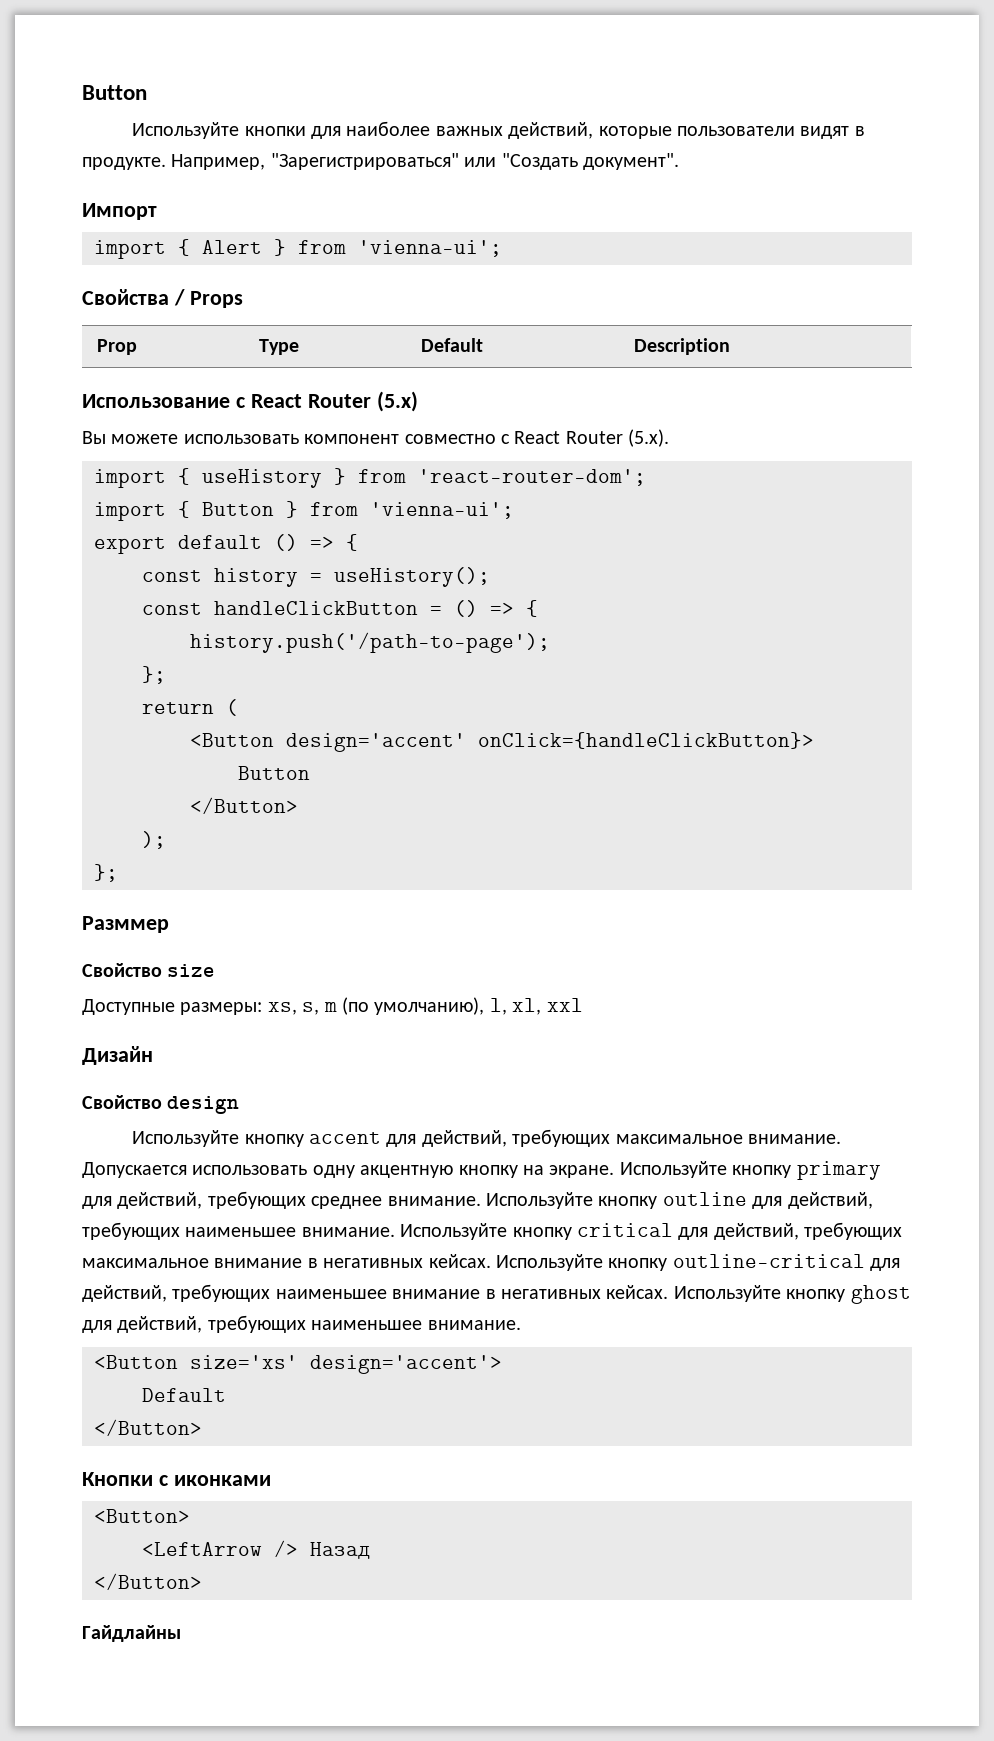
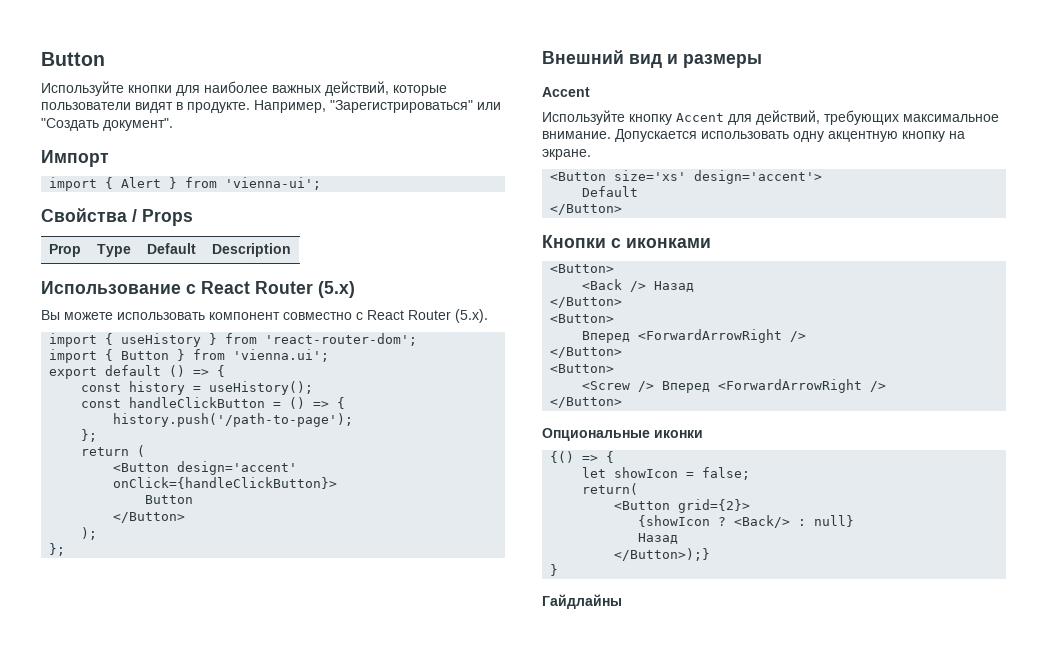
[370,502,514,519] 'vienna-ui'; -> [233,349,330,362] 'vienna.ui';
[82,916,169,933] [82,963,216,977] [82,997,583,1015] [82,1046,153,1065] [82,1095,240,1114] [132,1130,382,1147] Разммер // Свойство size // Доступные размеры: xs, s, m (по умолчанию), l, xl, xxl // Дизайн // Свойство design // Используйте кнопку accent -> [542,50,762,68] [542,87,590,97] [542,110,724,125] Внешний вид и размеры // Accent // Используйте кнопку Accent
[619,1161,881,1180] [82,1191,873,1209] [82,1222,903,1240] [82,1254,901,1271] [82,1284,911,1304] [82,1315,521,1333] Используйте кнопку primary для действий, требующих среднее внимание. Используйте кнопку outline для действий, требующих наименьшее внимание. Используйте кнопку critical для действий, требующих максимальное внимание в негативных кейсах. Используйте кнопку outline-critical для действий, требующих наименьшее внимание в негативных кейсах. Используйте кнопку ghost для действий, требующих наименьшее внимание. -> (591, 154) none
[142,1542,262,1556] <LeftArrow -> [582,279,623,290] <Back
(202, 1581) none -> [550,314,615,323] [582,329,807,343] [550,347,623,358] [550,364,615,373] [582,379,887,393] [550,397,623,408] [542,428,703,441] [550,451,615,463] [582,467,751,480] [582,483,639,495] [614,499,751,513] [638,515,855,528] [638,533,679,544] [614,548,711,561] [550,564,559,576] // <Button> // Вперед <ForwardArrowRight /> // </Button> // <Button> // <Screw /> Вперед <ForwardArrowRight /> // </Button> // Опциональные иконки // {() => { // let showIcon = false; // return( // <Button grid={2}> // {showIcon ? <Back/> : null} // Назад // </Button>);} // }

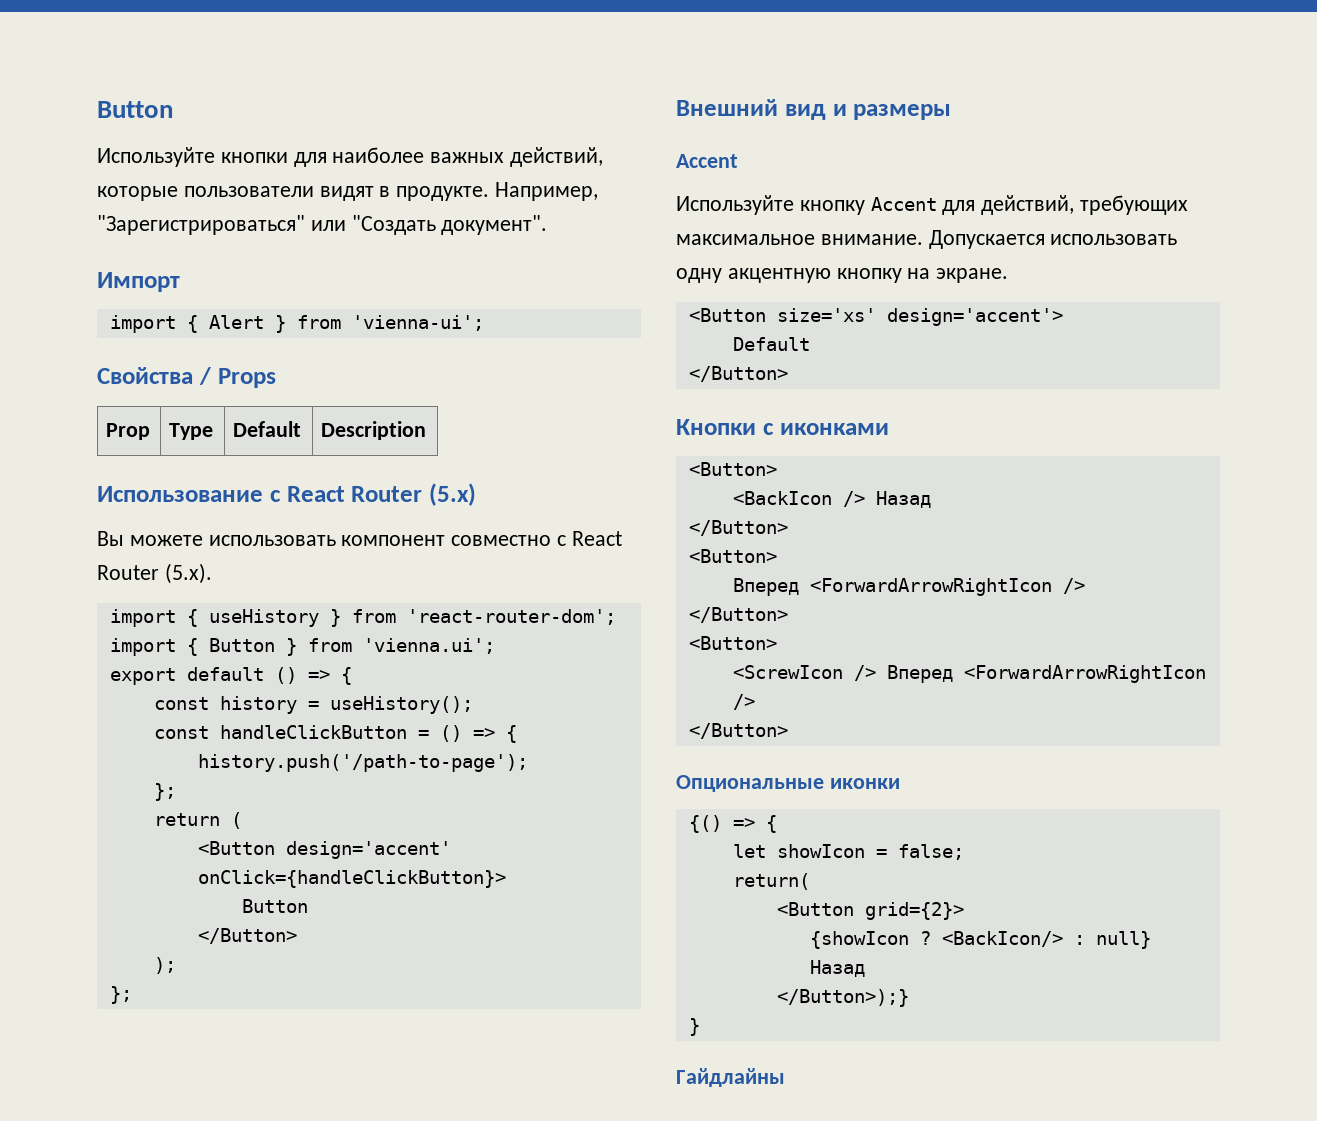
[582,279,623,290] <Back -> [732,491,832,505] <BackIcon
[638,329,783,343] <ForwardArrowRight -> [809,578,1052,596] <ForwardArrowRightIcon
[582,381,631,390] <Screw -> [732,665,843,679] <ScrewIcon
[718,379,863,393] <ForwardArrowRight -> [963,665,1206,683] <ForwardArrowRightIcon
[734,515,791,528] <Back/> -> [941,931,1063,947] <BackIcon/>

